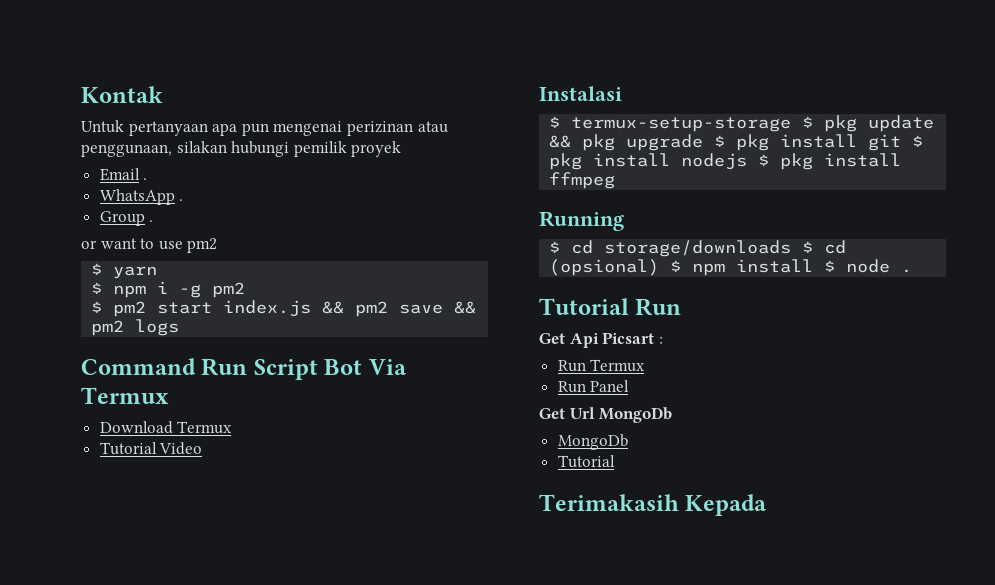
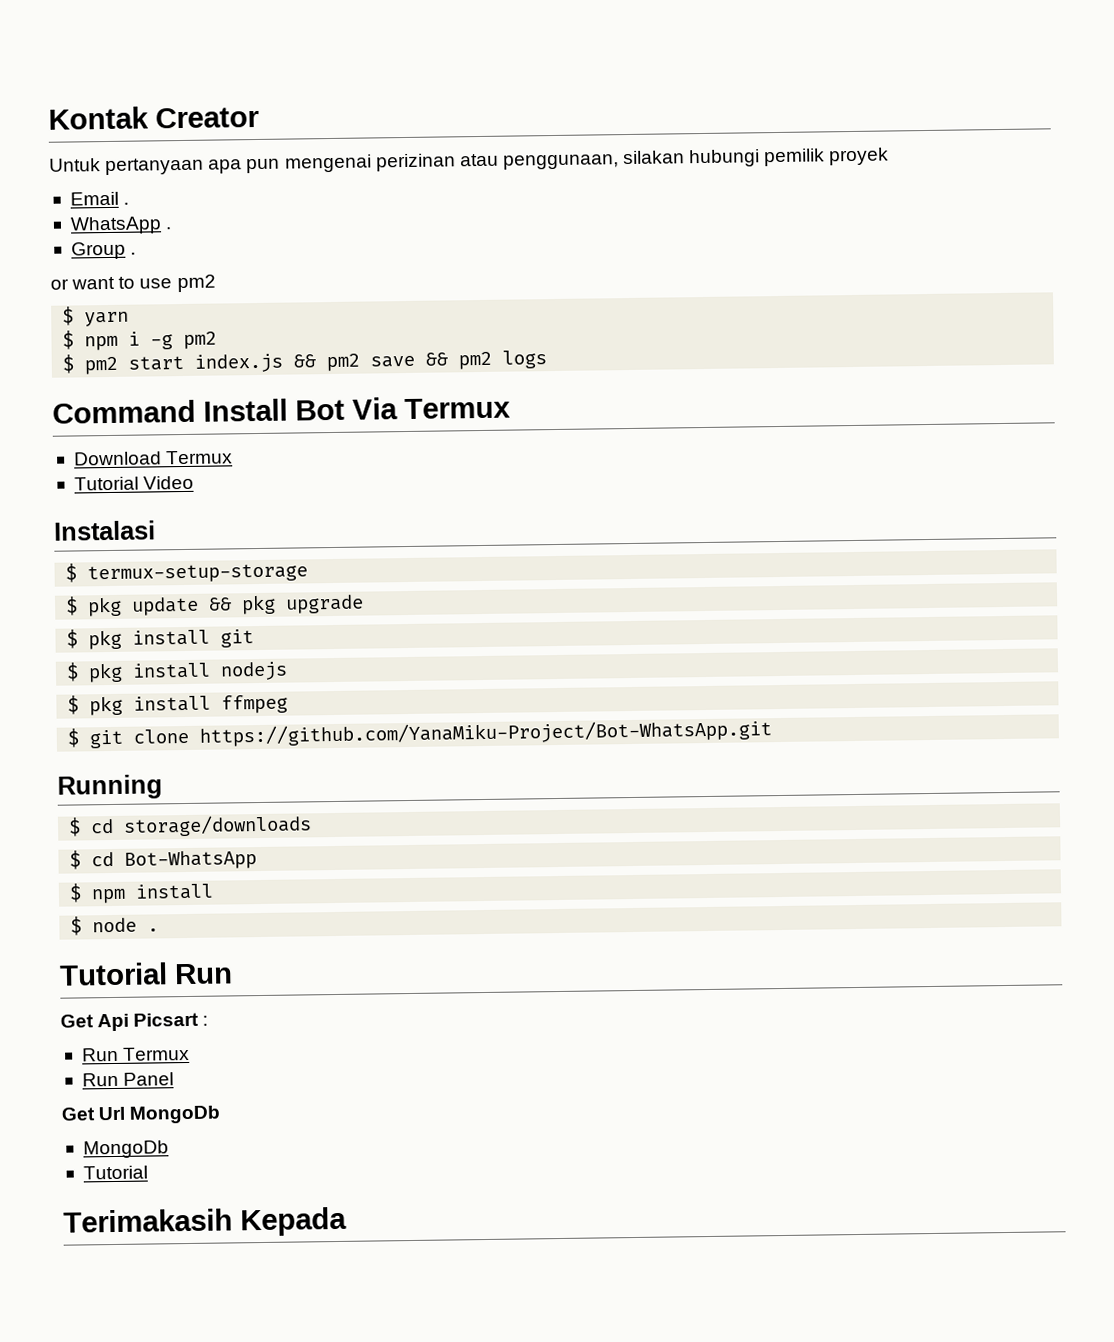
(163, 94) none -> [155,106,260,129] Creator
[201,358,318,380] Run Script -> [203,398,288,422] Install
(792, 124) none -> (309, 573) //
(704, 142) none -> (365, 604) //
(902, 142) none -> (255, 638) //
(748, 161) none -> (289, 671) //
(616, 180) none -> [67,719,773,749] // $ git clone https://github.com/YanaMiku-Project/Bot-WhatsApp.git
[802,240,847,254] [549,259,660,276] $ cd (opsional) -> [69,850,258,870] // $ cd Bot-WhatsApp //
(814, 266) none -> (215, 891) //

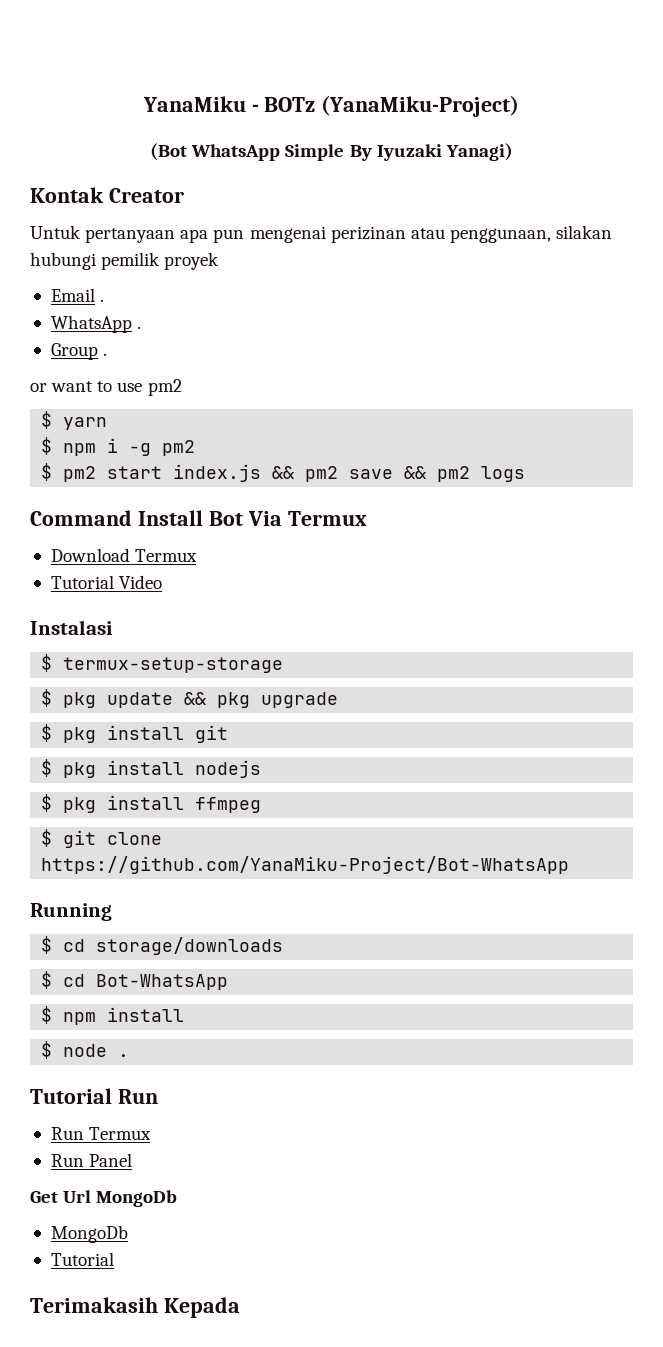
(48, 118) none -> [142,95,520,117] [150,143,513,161] YanaMiku - BOTz (YanaMiku-Project) // (Bot WhatsApp Simple By Iyuzaki Yanagi) //
[199,719,773,747] https://github.com/YanaMiku-Project/Bot-WhatsApp.git -> [41,856,570,874] https://github.com/YanaMiku-Project/Bot-WhatsApp
[60,1012,209,1032] // Get Api Picsart : -> (158, 1096) none

